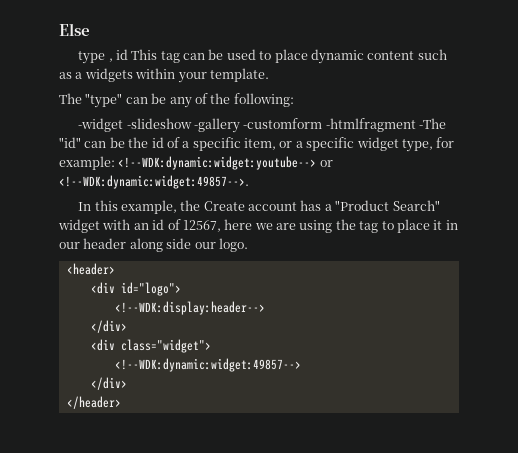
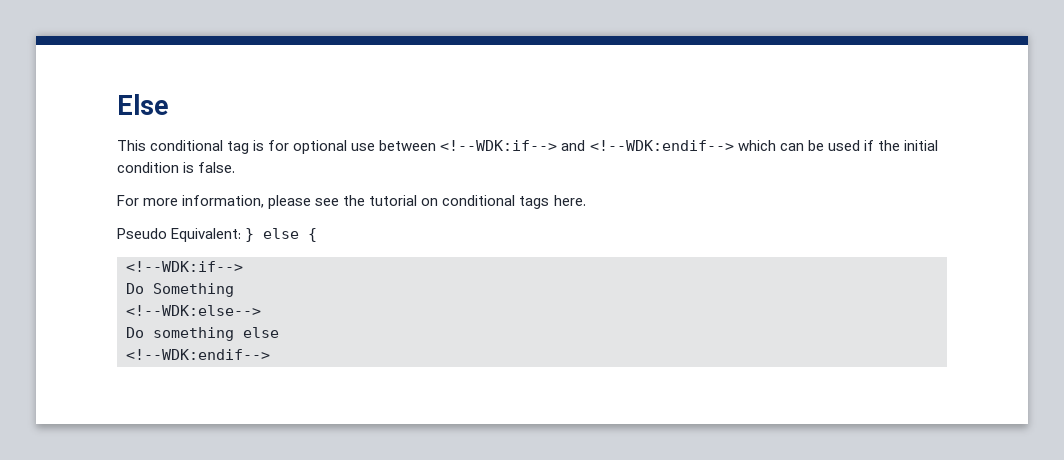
[78,49,447,64] [59,68,269,83] [59,93,294,108] [78,118,447,133] [59,137,455,152] [59,156,333,170] [59,175,249,189] [78,200,440,214] [58,219,458,233] [59,238,248,252] [66,263,115,275] [90,282,181,296] [114,301,265,315] [90,320,127,333] [90,339,211,353] [114,358,301,372] [90,377,127,390] [66,396,121,409] type , id This tag can be used to place dynamic content such as a widgets within your template. // The "type" can be any of the following: // -widget -slideshow -gallery -customform -htmlfragment -The "id" can be the id of a specific item, or a specific widget type, for example: <!--WDK:dynamic:widget:youtube--> or <!--WDK:dynamic:widget:49857-->. // In this example, the Create account has a "Product Search" widget with an id of 12567, here we are using the tag to place it in our header along side our logo. // <header> // <div id="logo"> // <!--WDK:display:header--> // </div> // <div class="widget"> // <!--WDK:dynamic:widget:49857--> // </div> // </header> -> [117,140,938,154] [117,162,236,173] [117,195,586,209] [117,228,318,242] [126,261,243,272] [126,283,234,297] [126,305,261,316] [126,327,279,341] [126,349,270,360] This conditional tag is for optional use between <!--WDK:if--> and <!--WDK:endif--> which can be used if the initial condition is false. // For more information, please see the tutorial on conditional tags here. // Pseudo Equivalent: } else { // <!--WDK:if--> // Do Something // <!--WDK:else--> // Do something else // <!--WDK:endif-->

